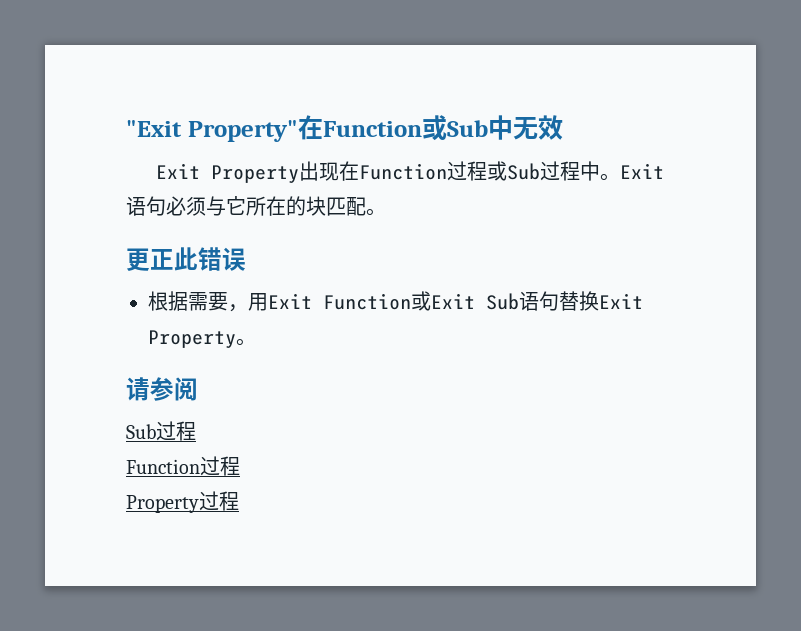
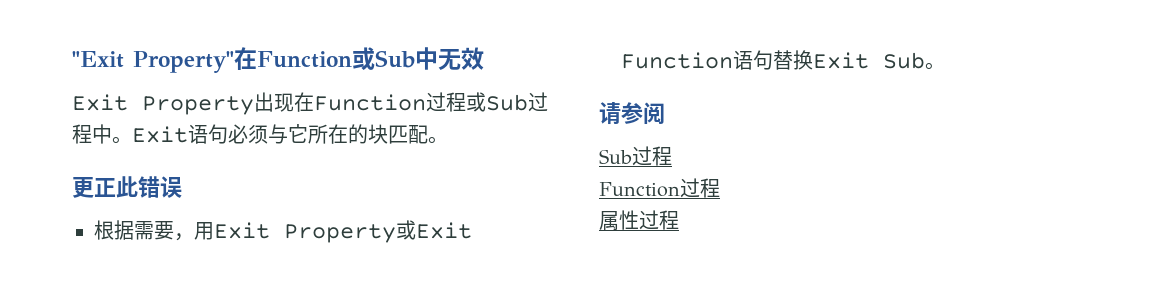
[323,291,519,311] Function或Exit Sub -> [284,220,472,243] [621,52,733,69] Property或Exit Function
[148,330,236,348] Property -> [883,52,925,69] Sub
[126,495,199,513] Property -> [599,210,639,231] 属性

